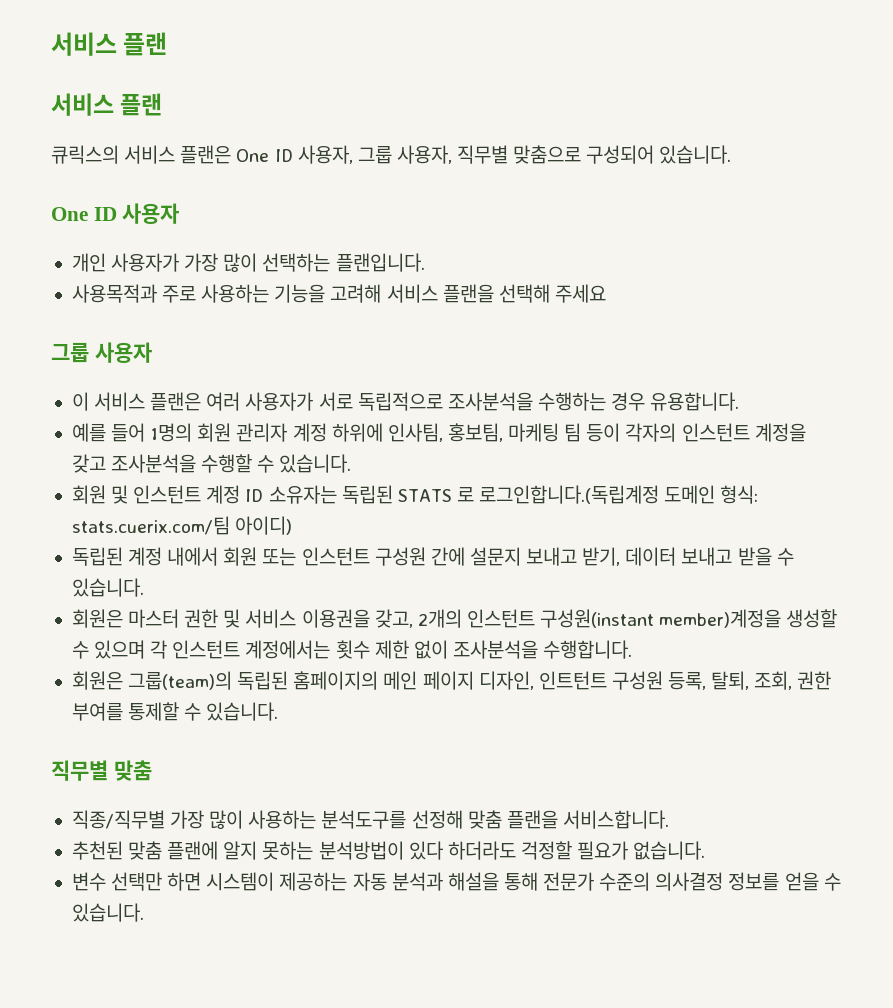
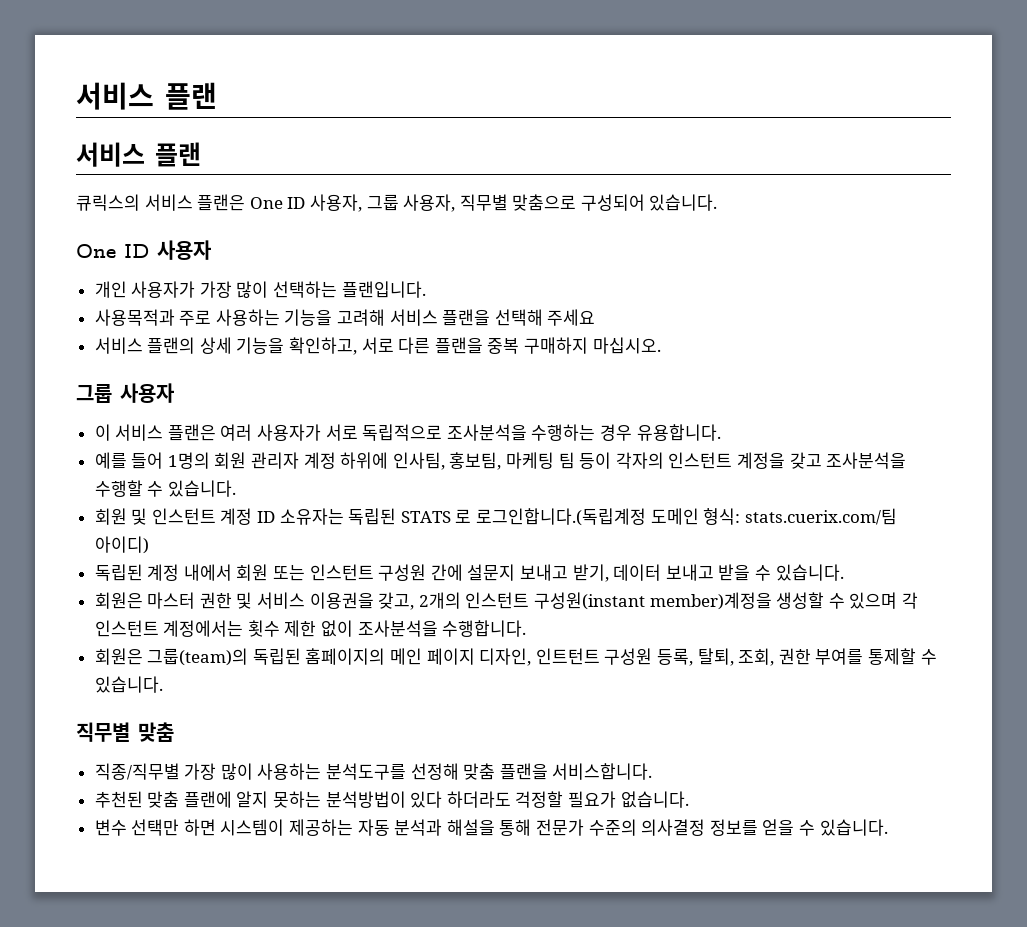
(606, 293) none -> [94,337,661,355] // 서비스 플랜의 상세 기능을 확인하고, 서로 다른 플랜을 중복 구매하지 마십시오.

